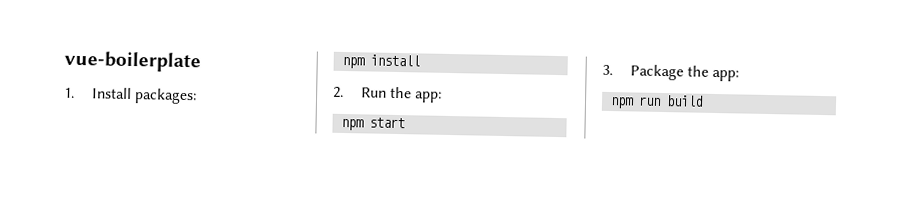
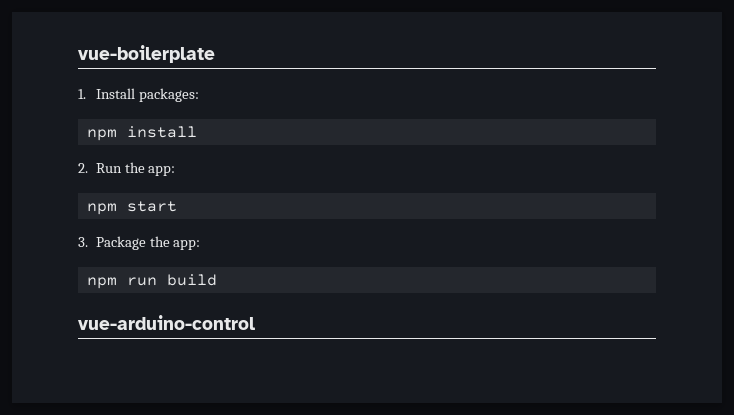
(704, 101) none -> [78,315,255,330] // vue-arduino-control

